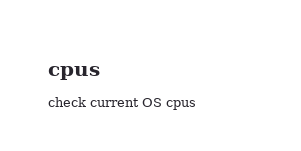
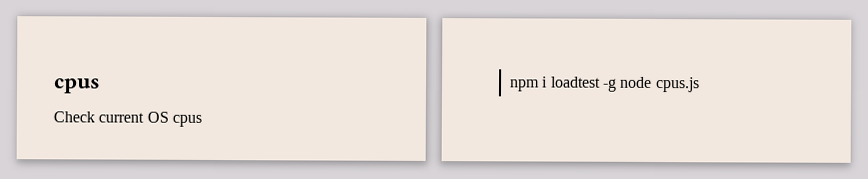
[48,66,100,80] [48,97,86,107] cpus // check -> [53,78,101,94] [53,111,95,123] cpus // Check
(196, 105) none -> [508,76,700,93] // npm i loadtest -g node cpus.js

